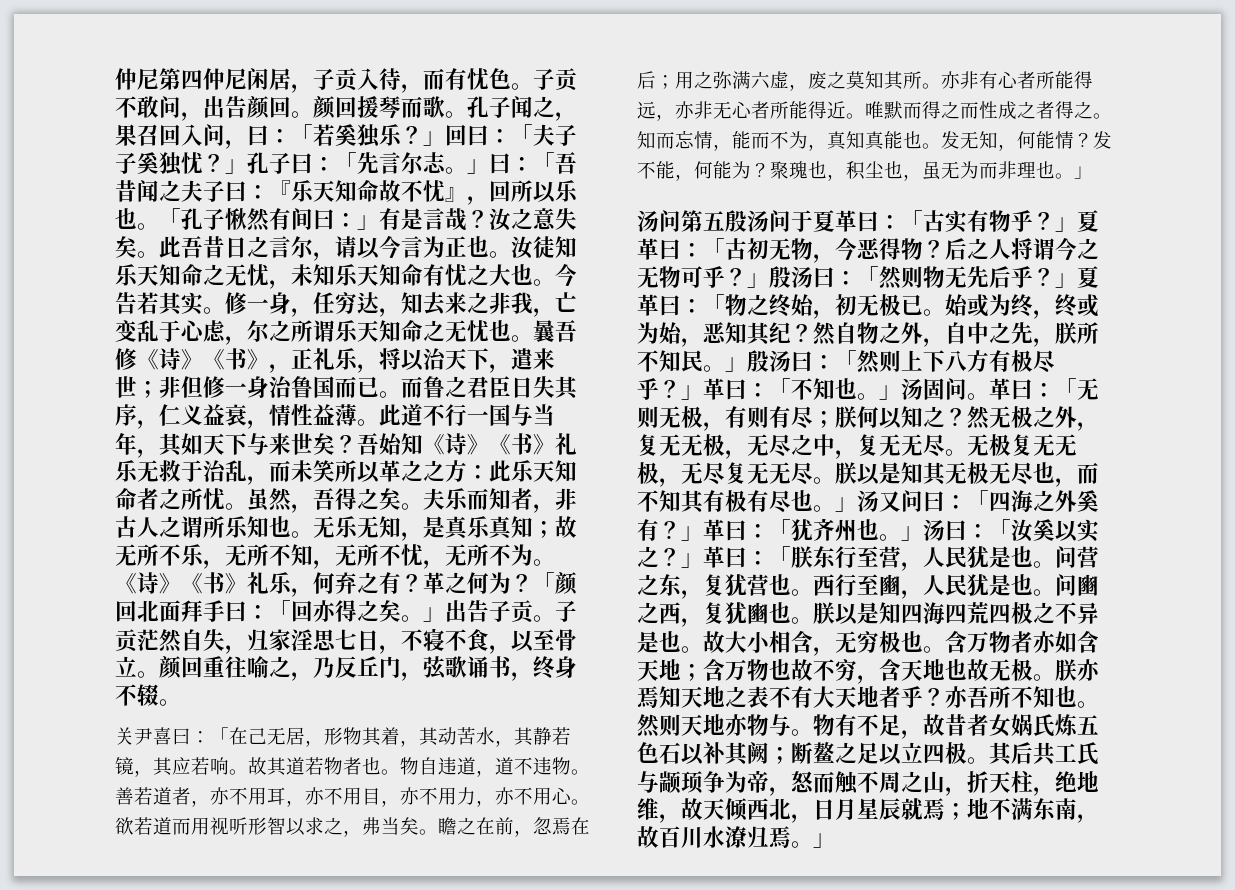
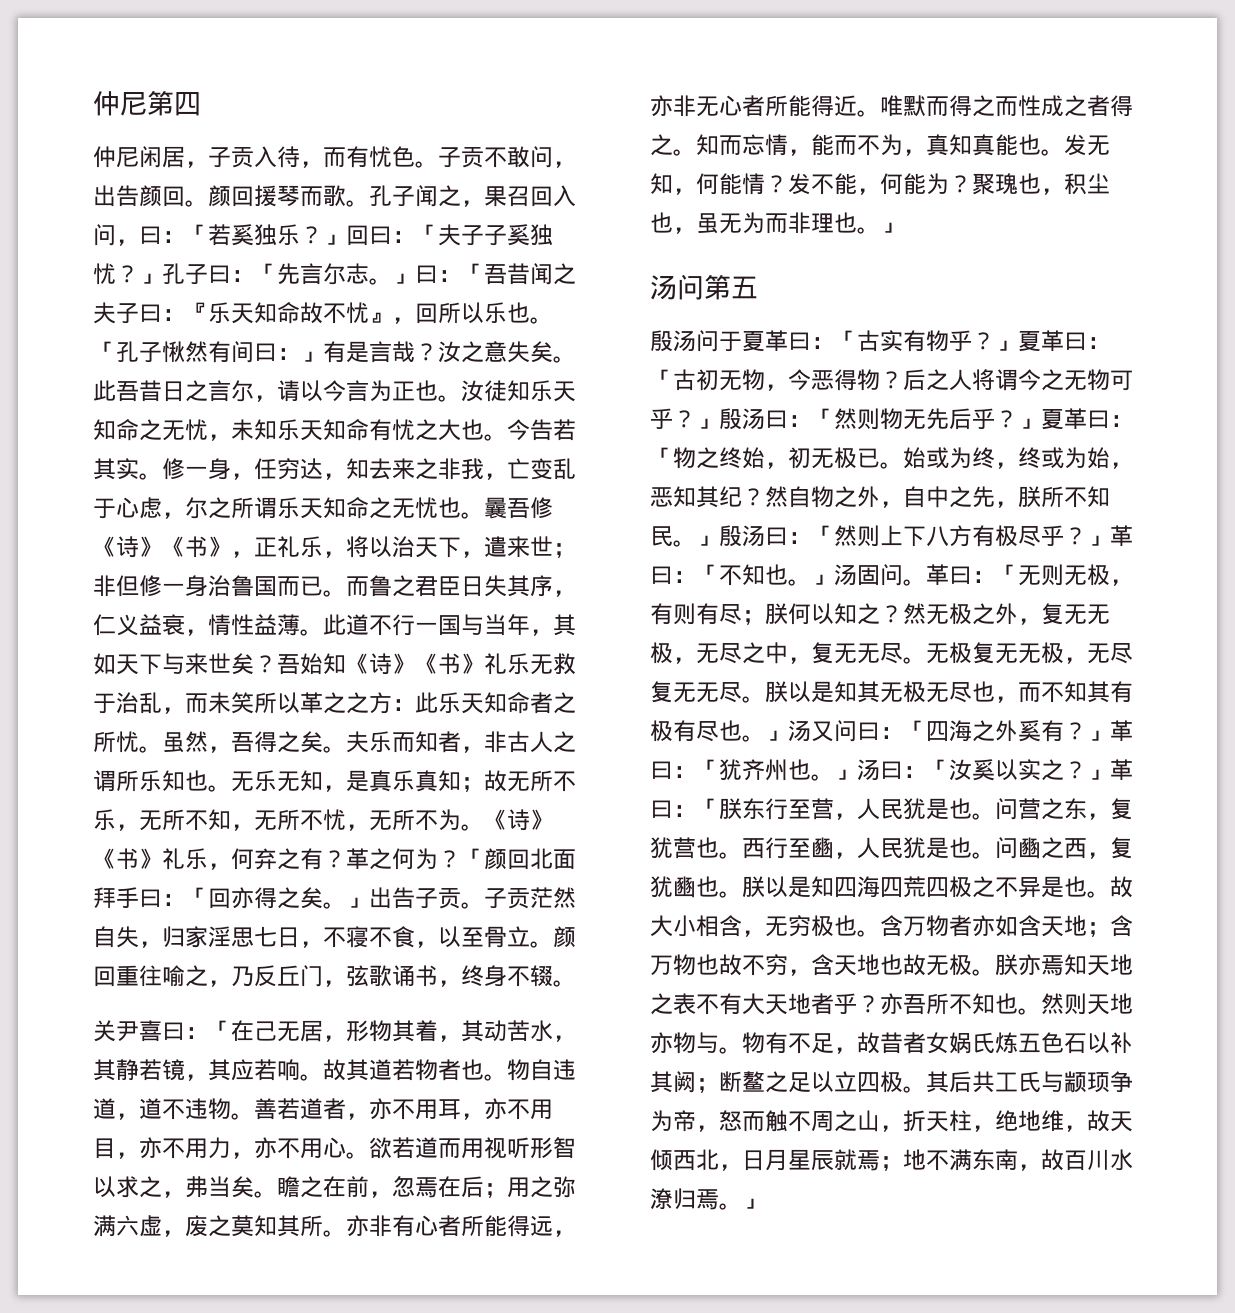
(203, 79) none -> (201, 104) //
(725, 221) none -> (758, 287) //

